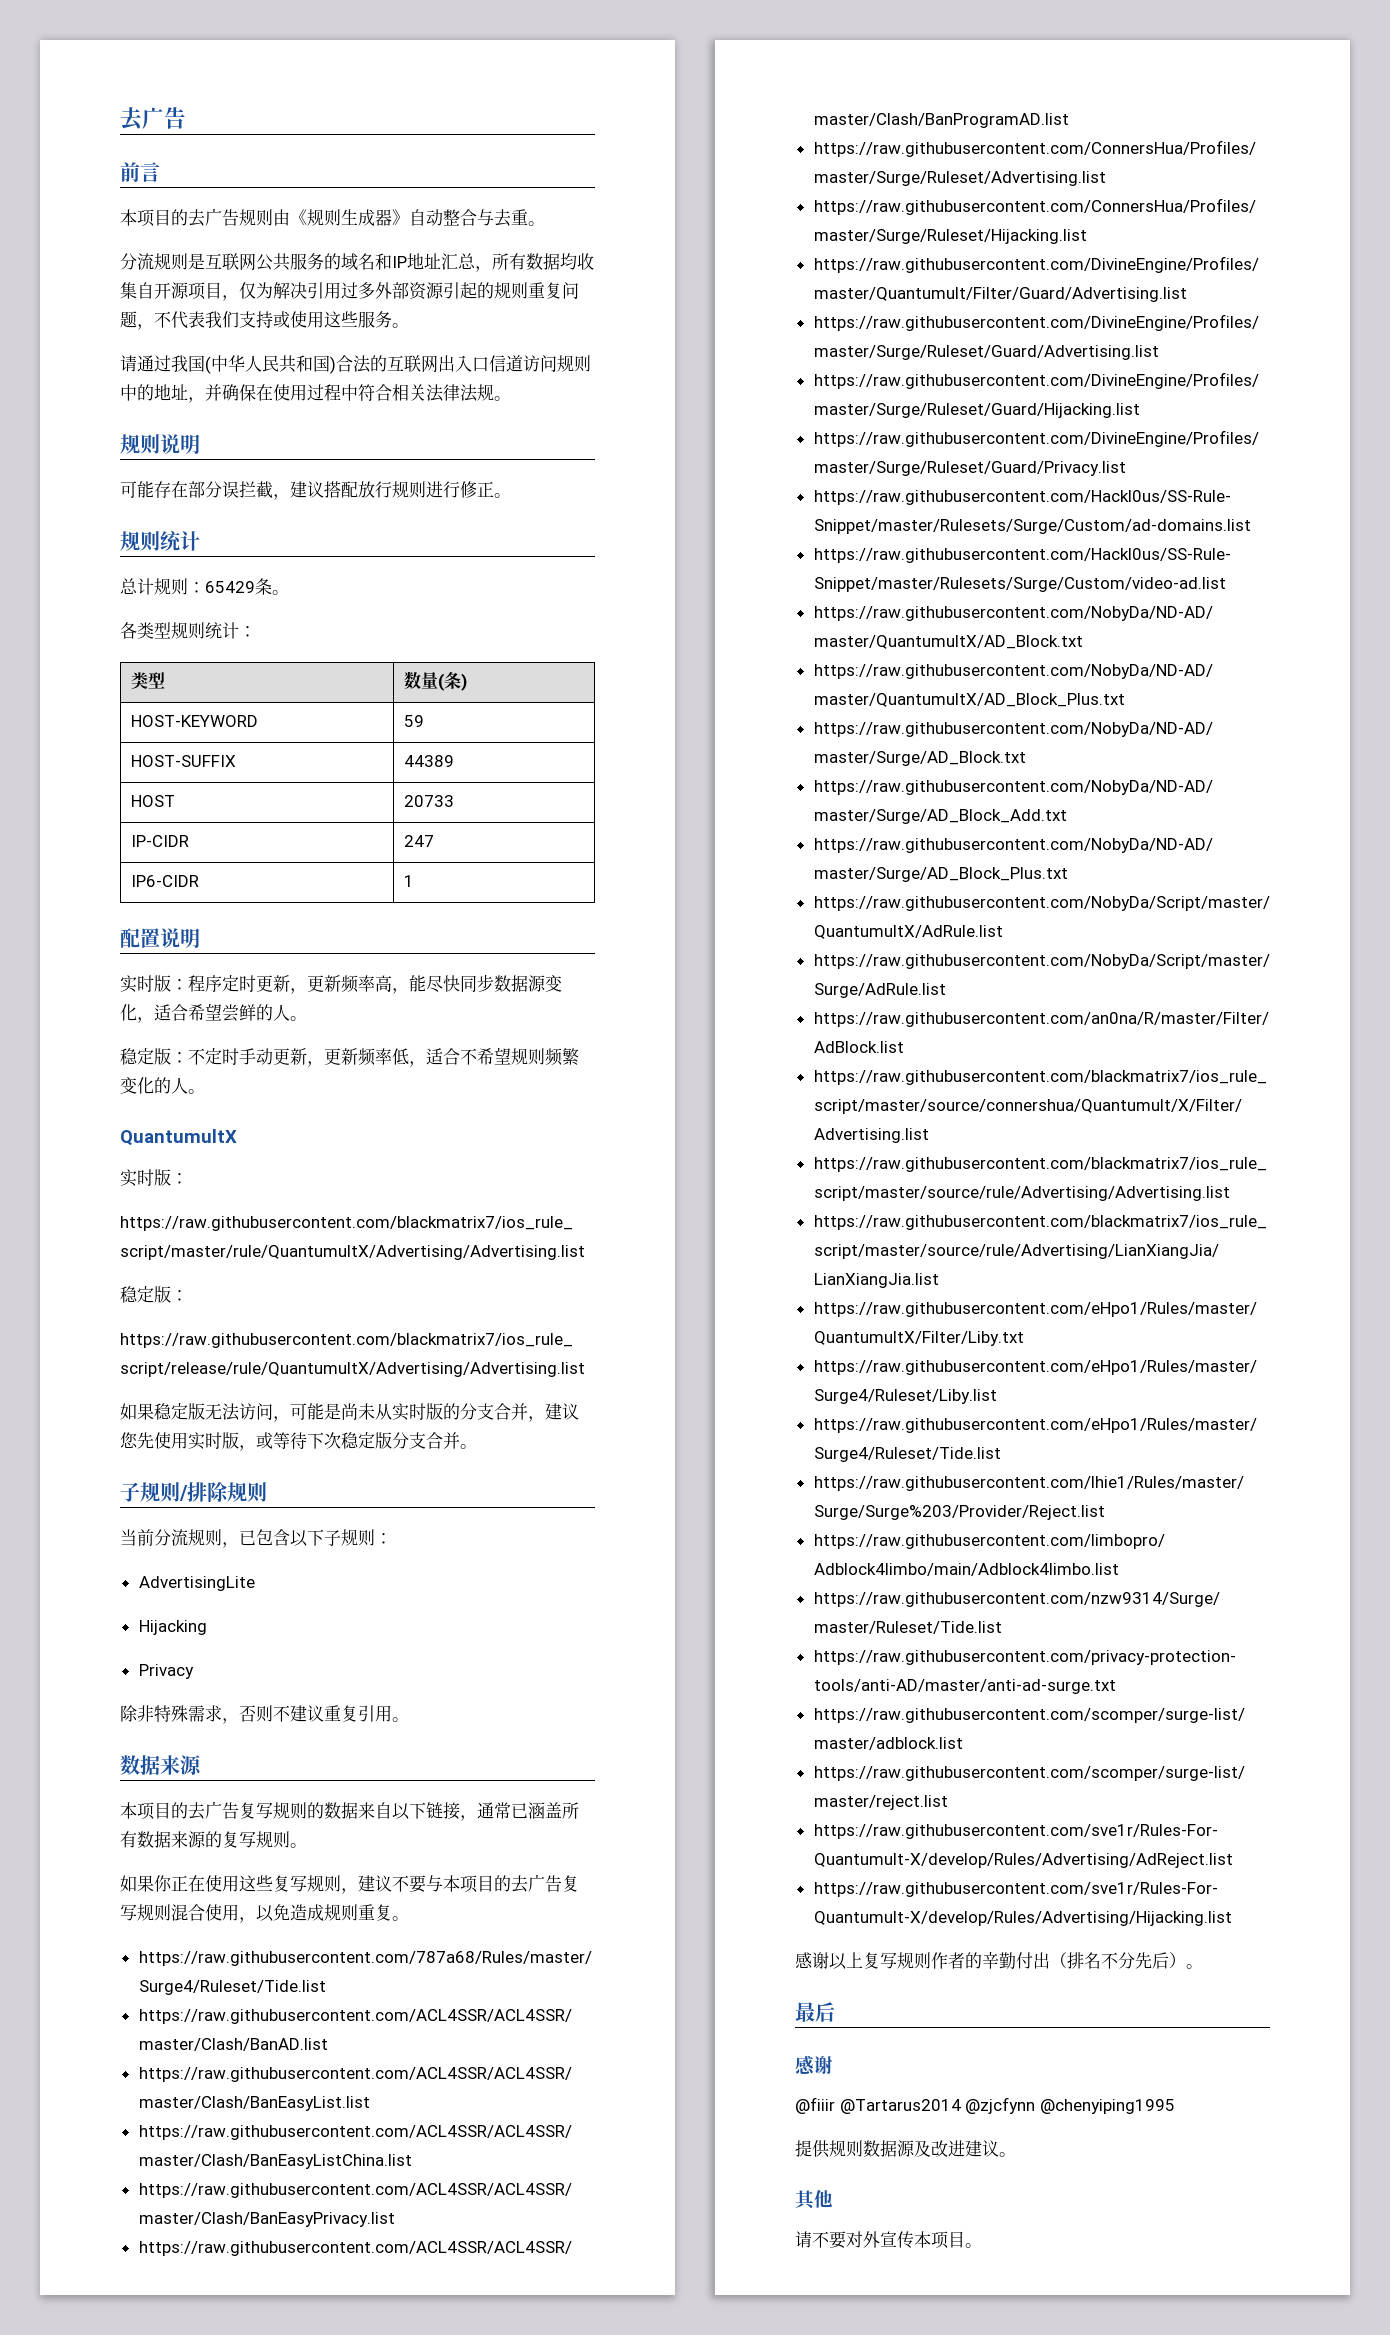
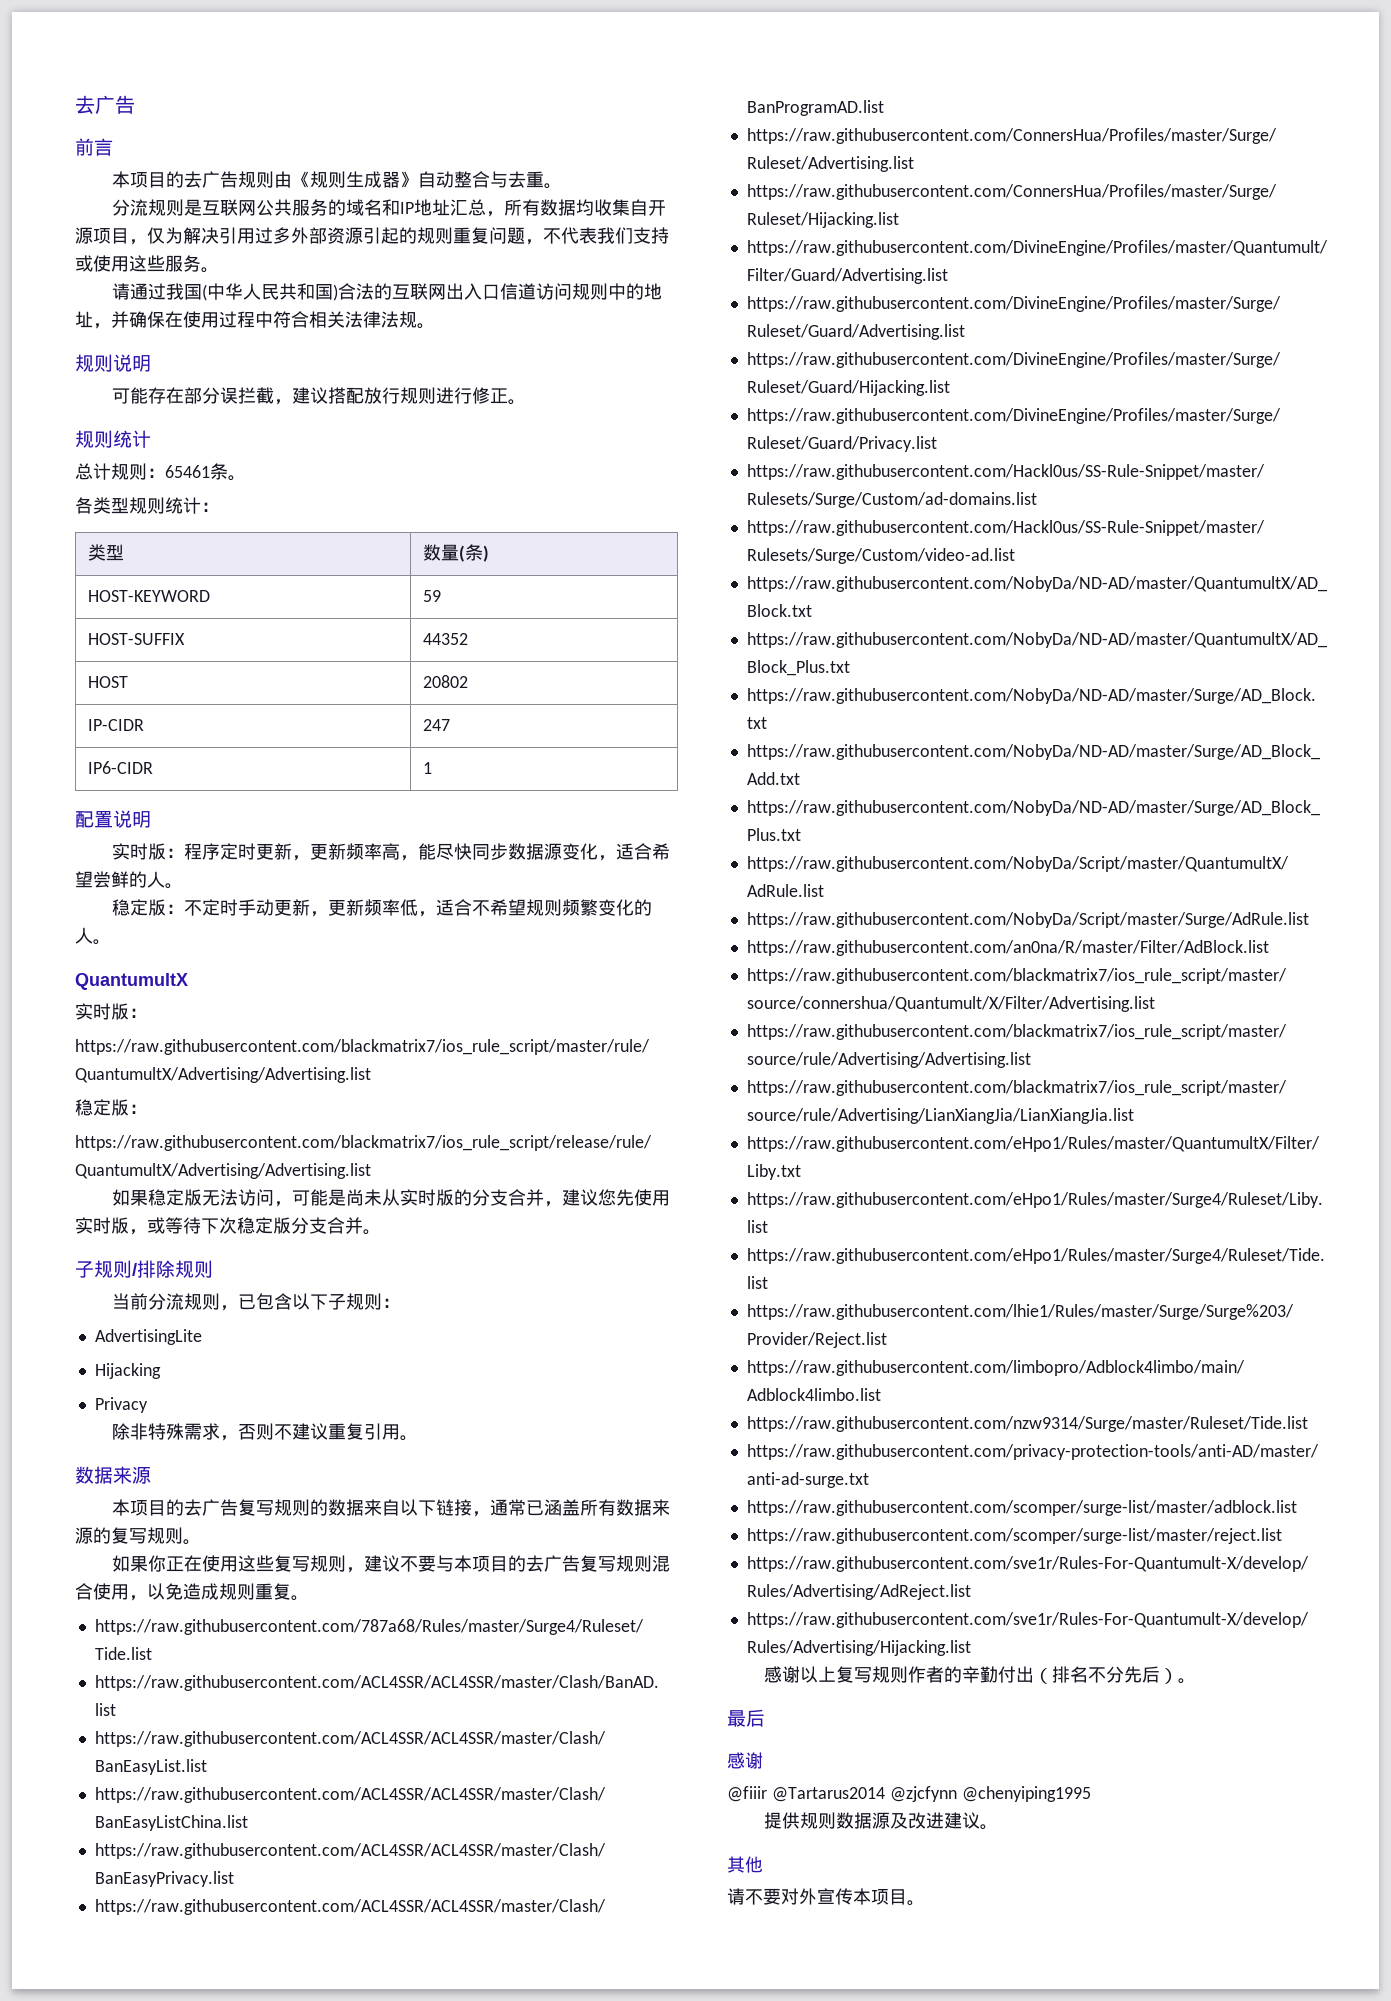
[205,581,255,593] 65429 -> [165,465,210,478] 65461
[403,755,454,767] 44389 -> [423,633,469,645] 44352
[403,795,454,807] 20733 -> [423,675,469,688] 20802

